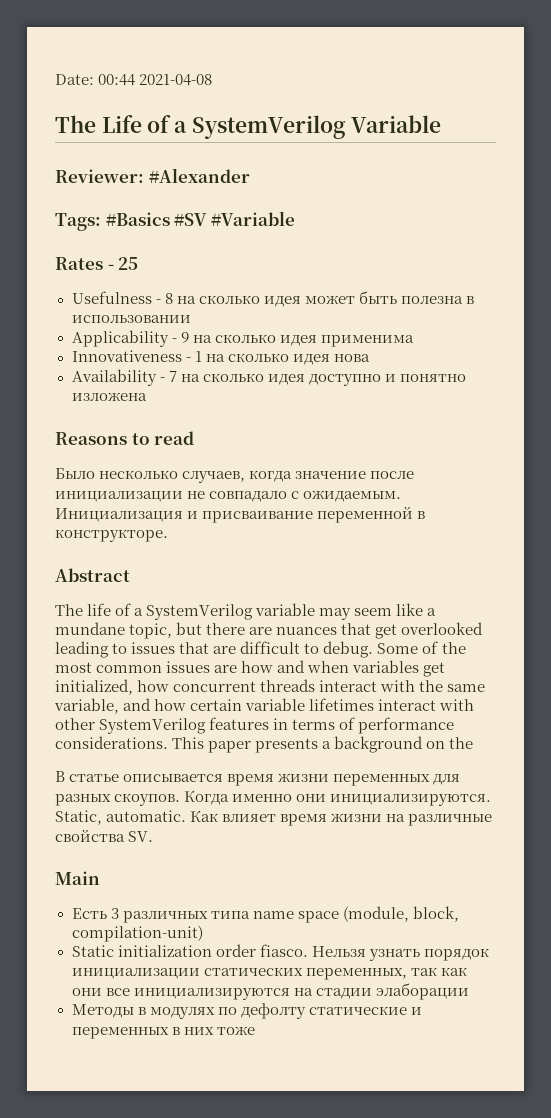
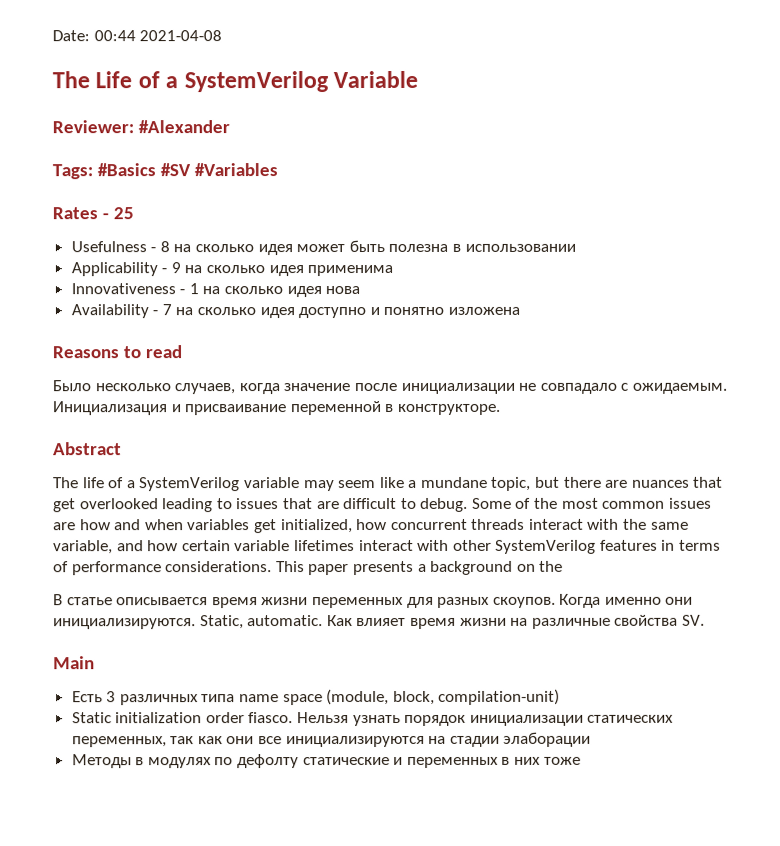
[210,211,295,226] #Variable -> [194,163,279,177] #Variables

